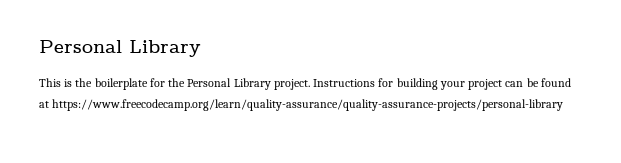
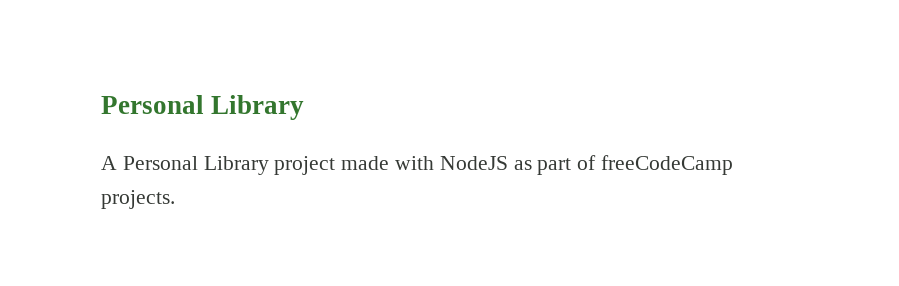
[39,78,571,90] [39,99,564,111] This is the boilerplate for the Personal Library project. Instructions for building your project can be found at https://www.freecodecamp.org/learn/quality-assurance/quality-assurance-projects/personal-library -> [101,155,734,175] [101,190,175,209] A Personal Library project made with NodeJS as part of freeCodeCamp projects.

